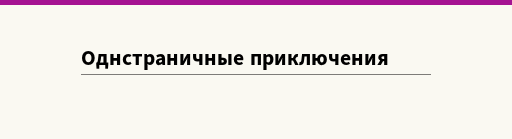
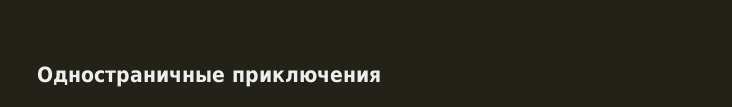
[81,51,244,70] Однстраничные -> [37,66,225,87] Одностраничные

